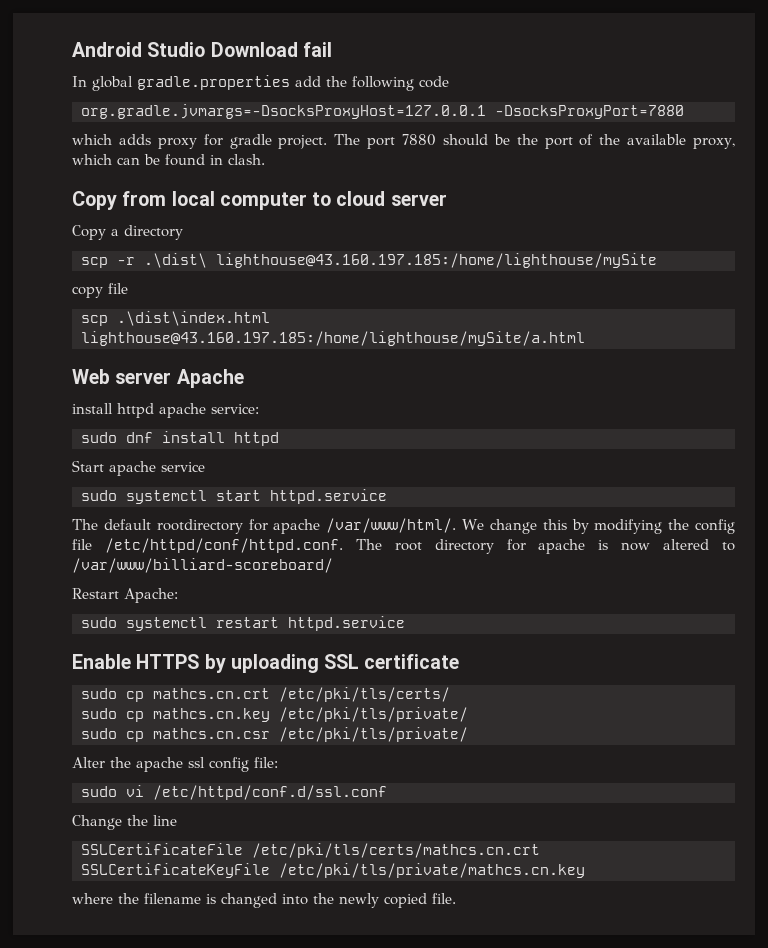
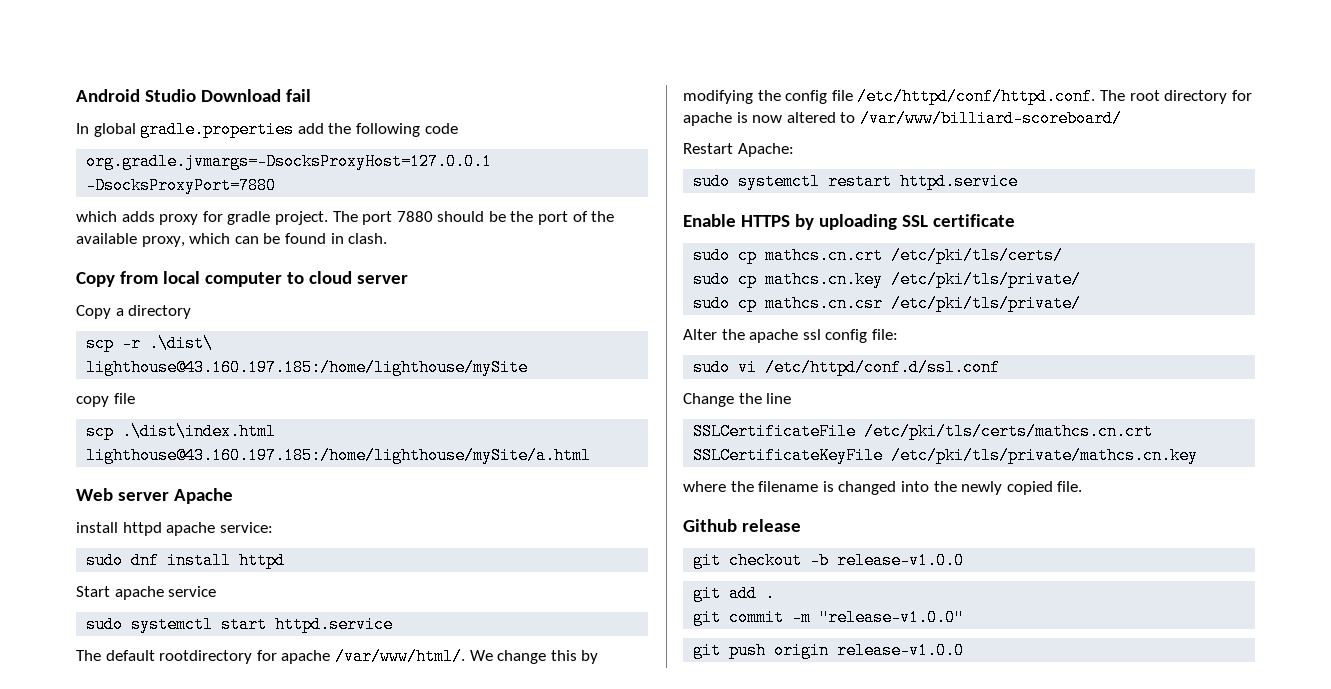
(456, 898) none -> [683,519,801,532] [693,552,965,569] [693,585,776,602] [693,609,965,626] [693,642,965,659] // Github release // git checkout -b release-v1.0.0 // git add . // git commit -m "release-v1.0.0" // git push origin release-v1.0.0

